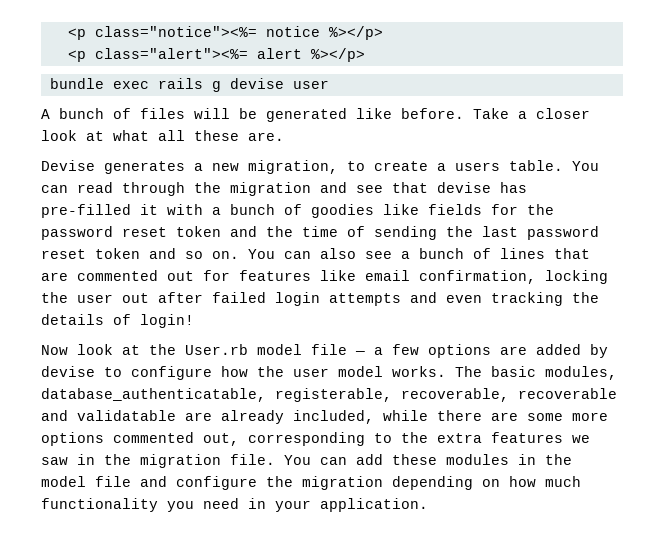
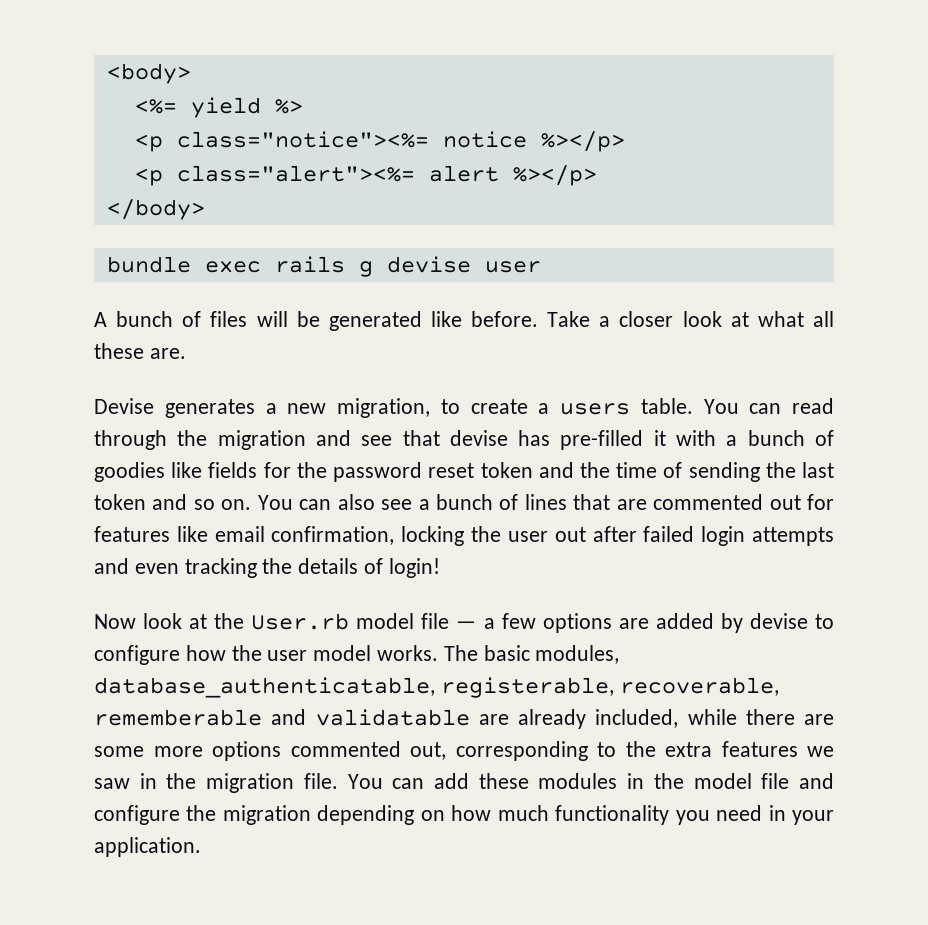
(67, 34) none -> [106,63,191,84] [134,97,303,118] <body> // <%= yield %> //
(365, 55) none -> [106,199,205,220] // </body>
[527,226,599,240] [41,249,86,259] password reset -> (834, 470) none
[518,388,617,399] recoverable -> [94,709,262,726] rememberable

